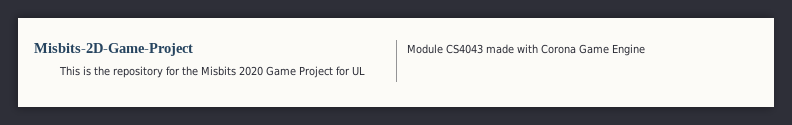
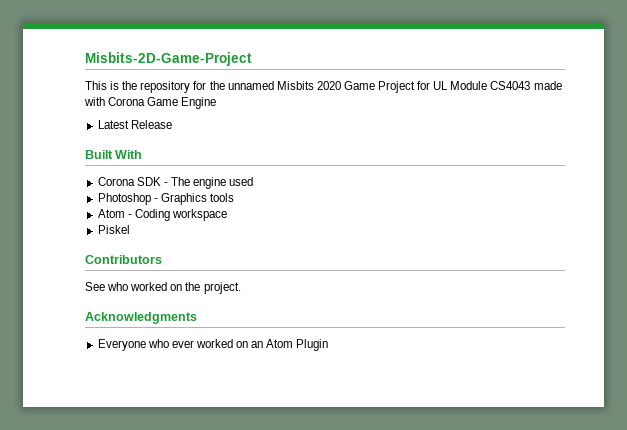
(199, 71) none -> [227,81,274,90] unnamed
(645, 50) none -> [97,120,172,129] [85,150,143,159] [97,177,254,189] [97,193,234,205] [97,209,227,221] [97,225,130,234] [85,255,162,264] [85,282,241,294] [85,312,197,324] [97,339,329,351] // Latest Release // Built With // Corona SDK - The engine used // Photoshop - Graphics tools // Atom - Coding workspace // Piskel // Contributors // See who worked on the project. // Acknowledgments // Everyone who ever worked on an Atom Plugin

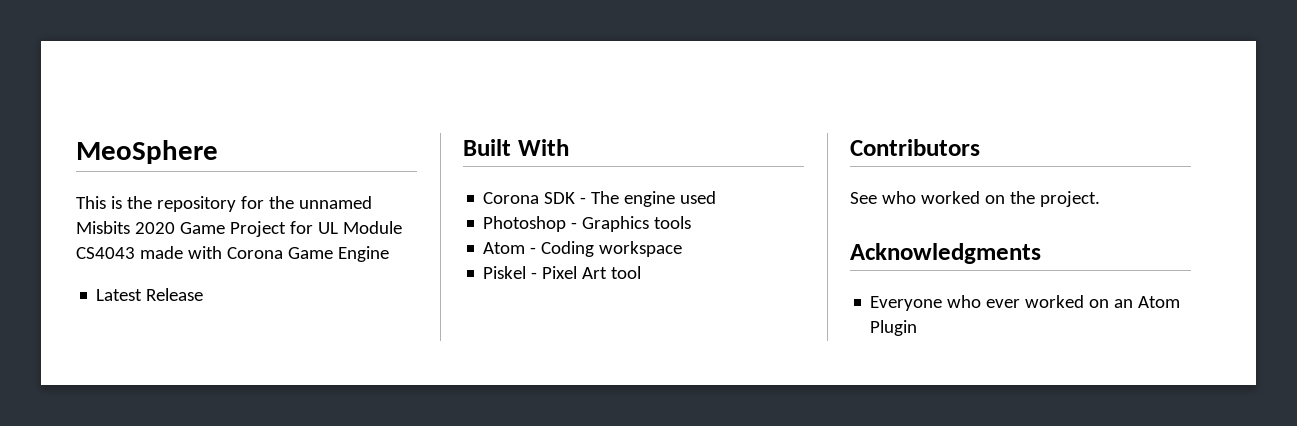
[85,52,252,66] Misbits-2D-Game-Project -> [76,140,218,164] MeoSphere
(130, 229) none -> [531,266,642,279] - Pixel Art tool

